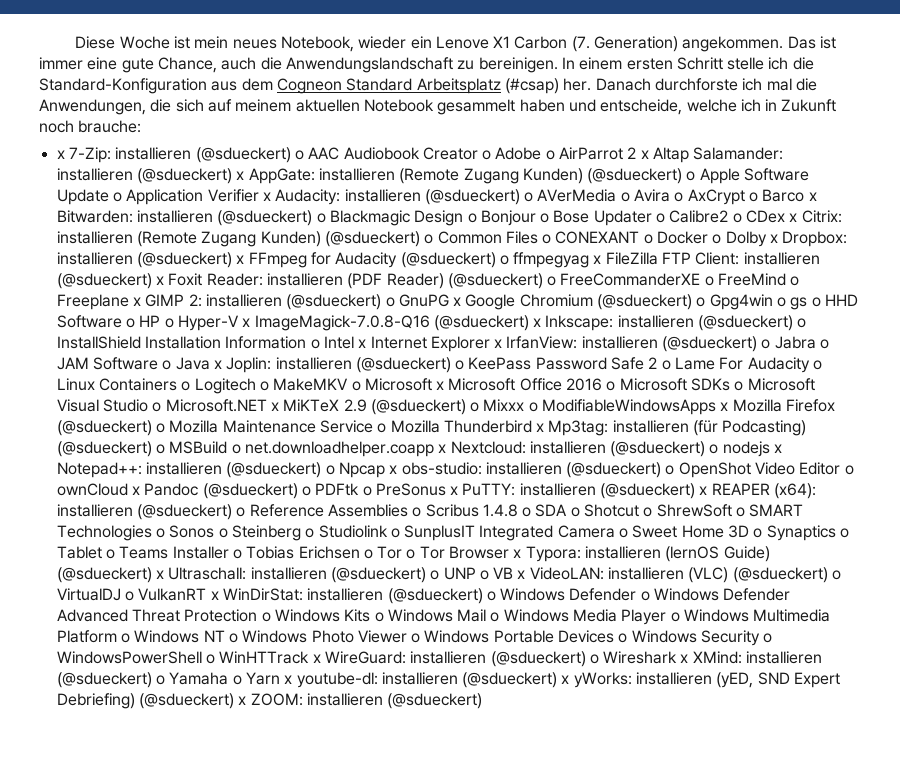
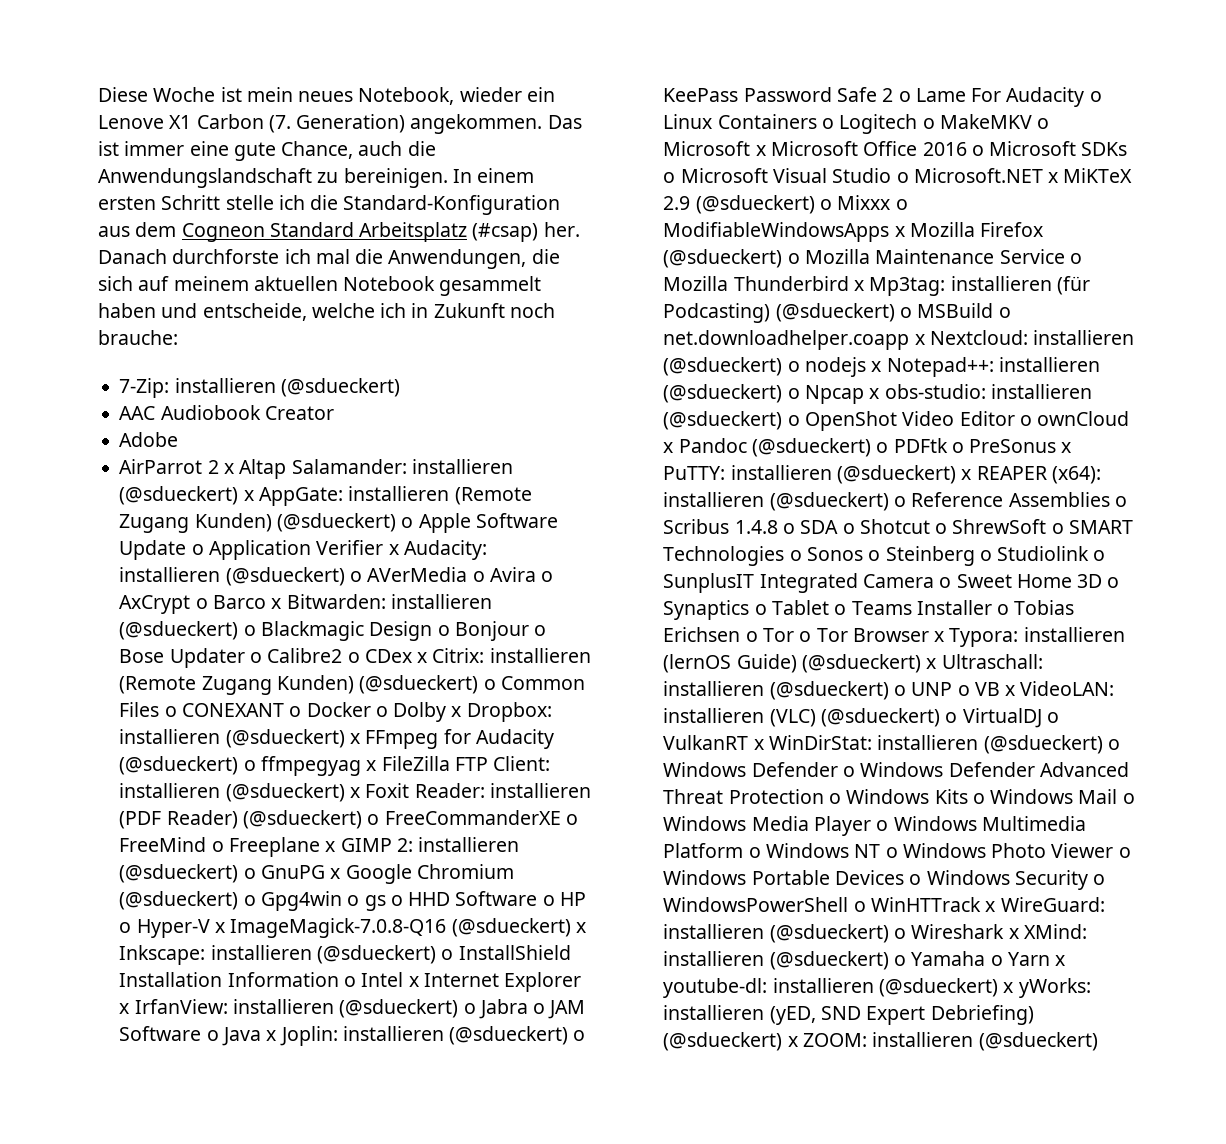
[56,150,65,159] x -> (178, 337) none
[294,150,304,160] o -> (400, 387) //
[482,150,492,160] o -> (334, 413) //
[545,150,555,160] o -> (179, 439) //

